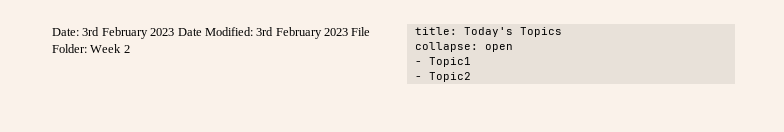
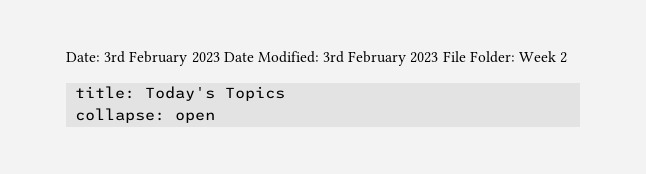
[414,57,471,67] [414,72,471,82] // - Topic1 // - Topic2 -> (216, 117) none

